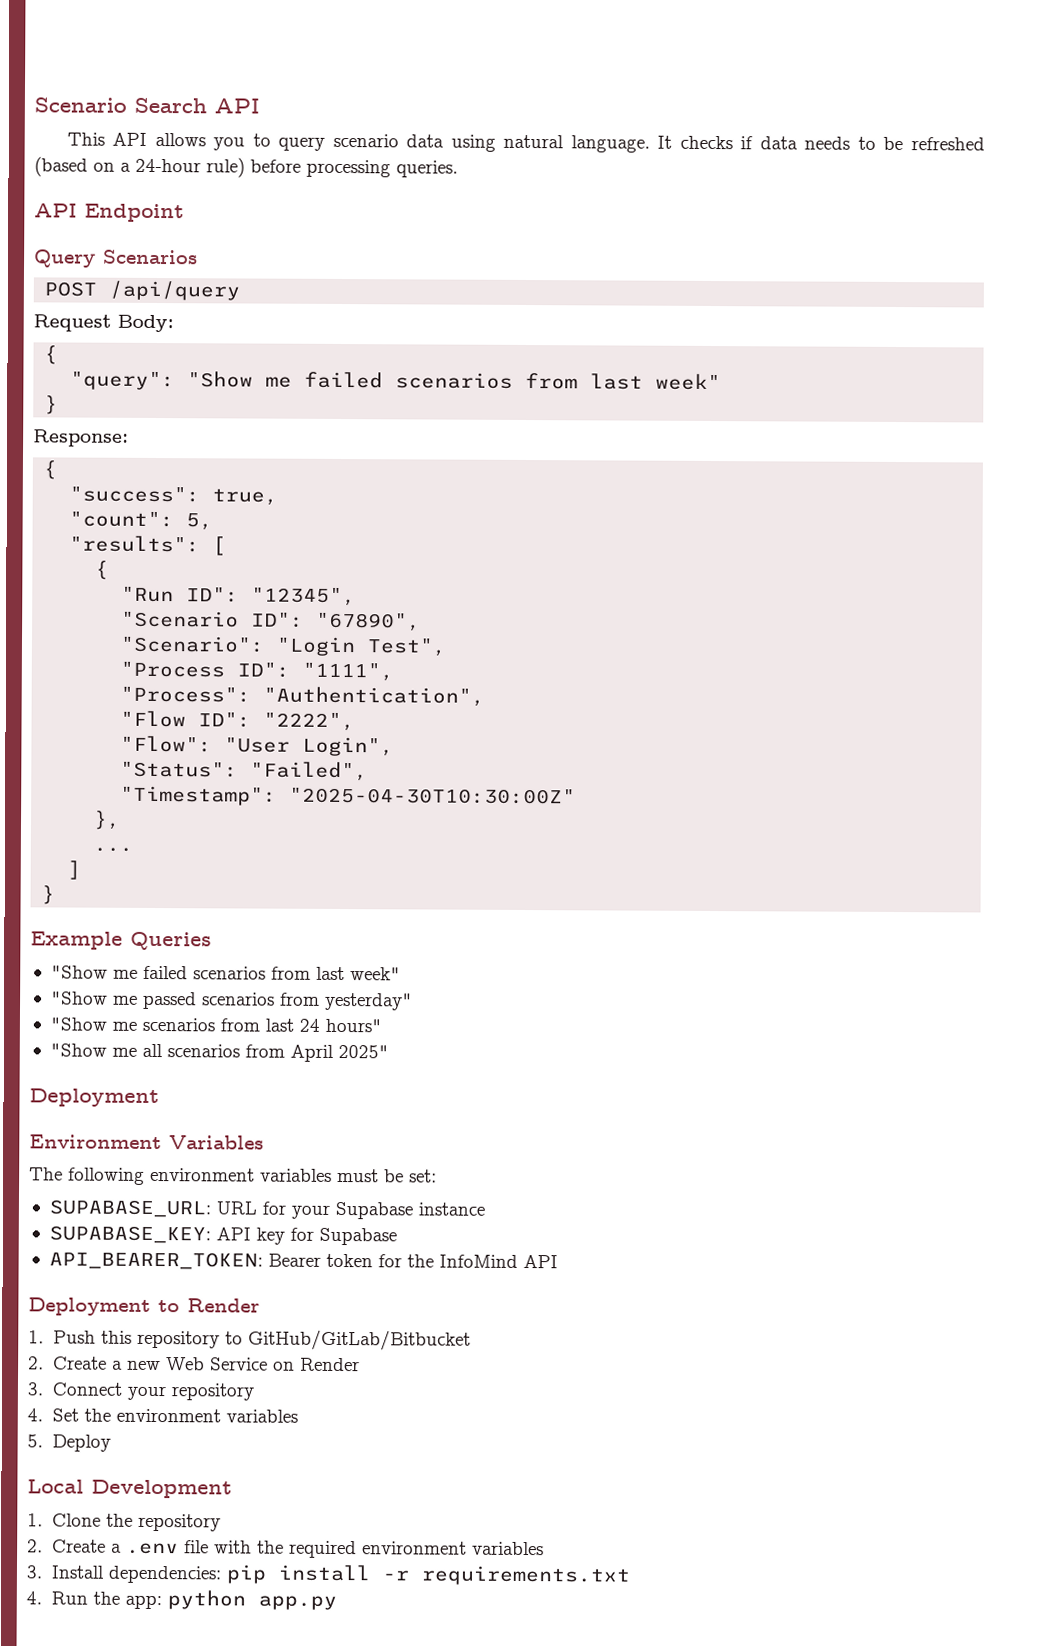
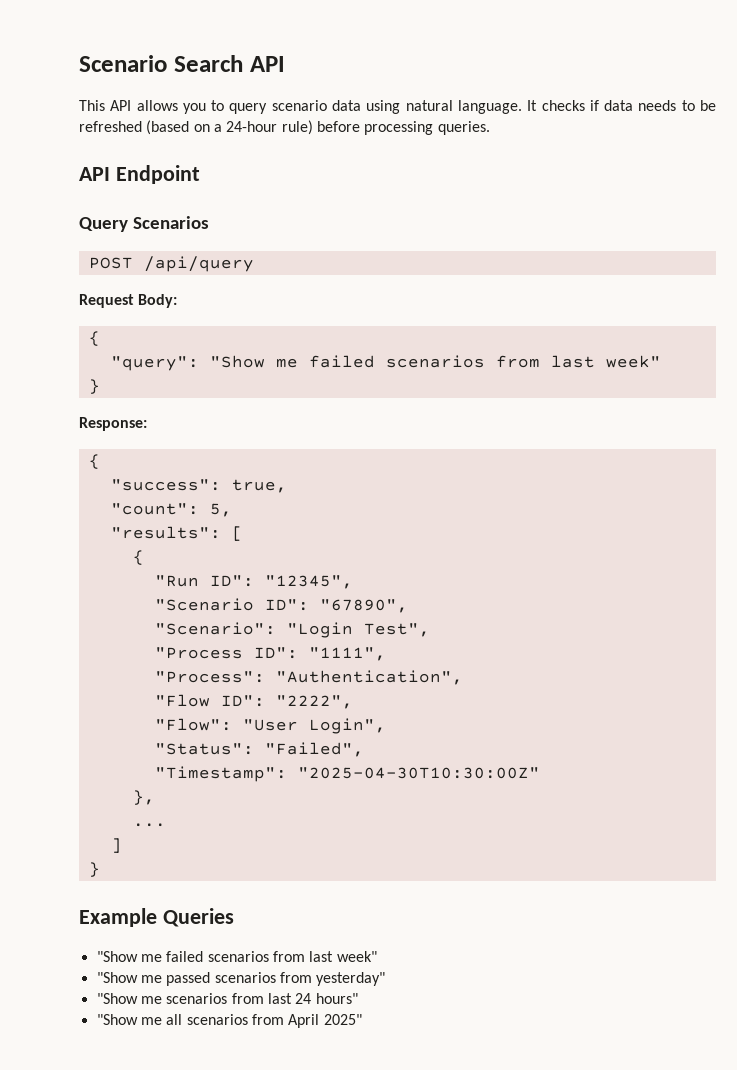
[29,1088,159,1108] [29,1134,264,1150] [29,1167,437,1185] [48,1199,485,1220] [48,1225,397,1246] [48,1251,558,1270] [28,1297,260,1316] [28,1329,471,1351] [28,1356,360,1372] [27,1382,254,1401] [27,1408,298,1423] [27,1434,111,1452] [27,1479,232,1499] [27,1513,221,1532] [27,1539,544,1559] [26,1564,630,1586] [26,1590,337,1610] // Deployment // Environment Variables // The following environment variables must be set: // SUPABASE_URL: URL for your Supabase instance // SUPABASE_KEY: API key for Supabase // API_BEARER_TOKEN: Bearer token for the InfoMind API // Deployment to Render // 1. Push this repository to GitHub/GitLab/Bitbucket // 2. Create a new Web Service on Render // 3. Connect your repository // 4. Set the environment variables // 5. Deploy // Local Development // 1. Clone the repository // 2. Create a .env file with the required environment variables // 3. Install dependencies: pip install -r requirements.txt // 4. Run the app: python app.py -> (362, 1019) none

